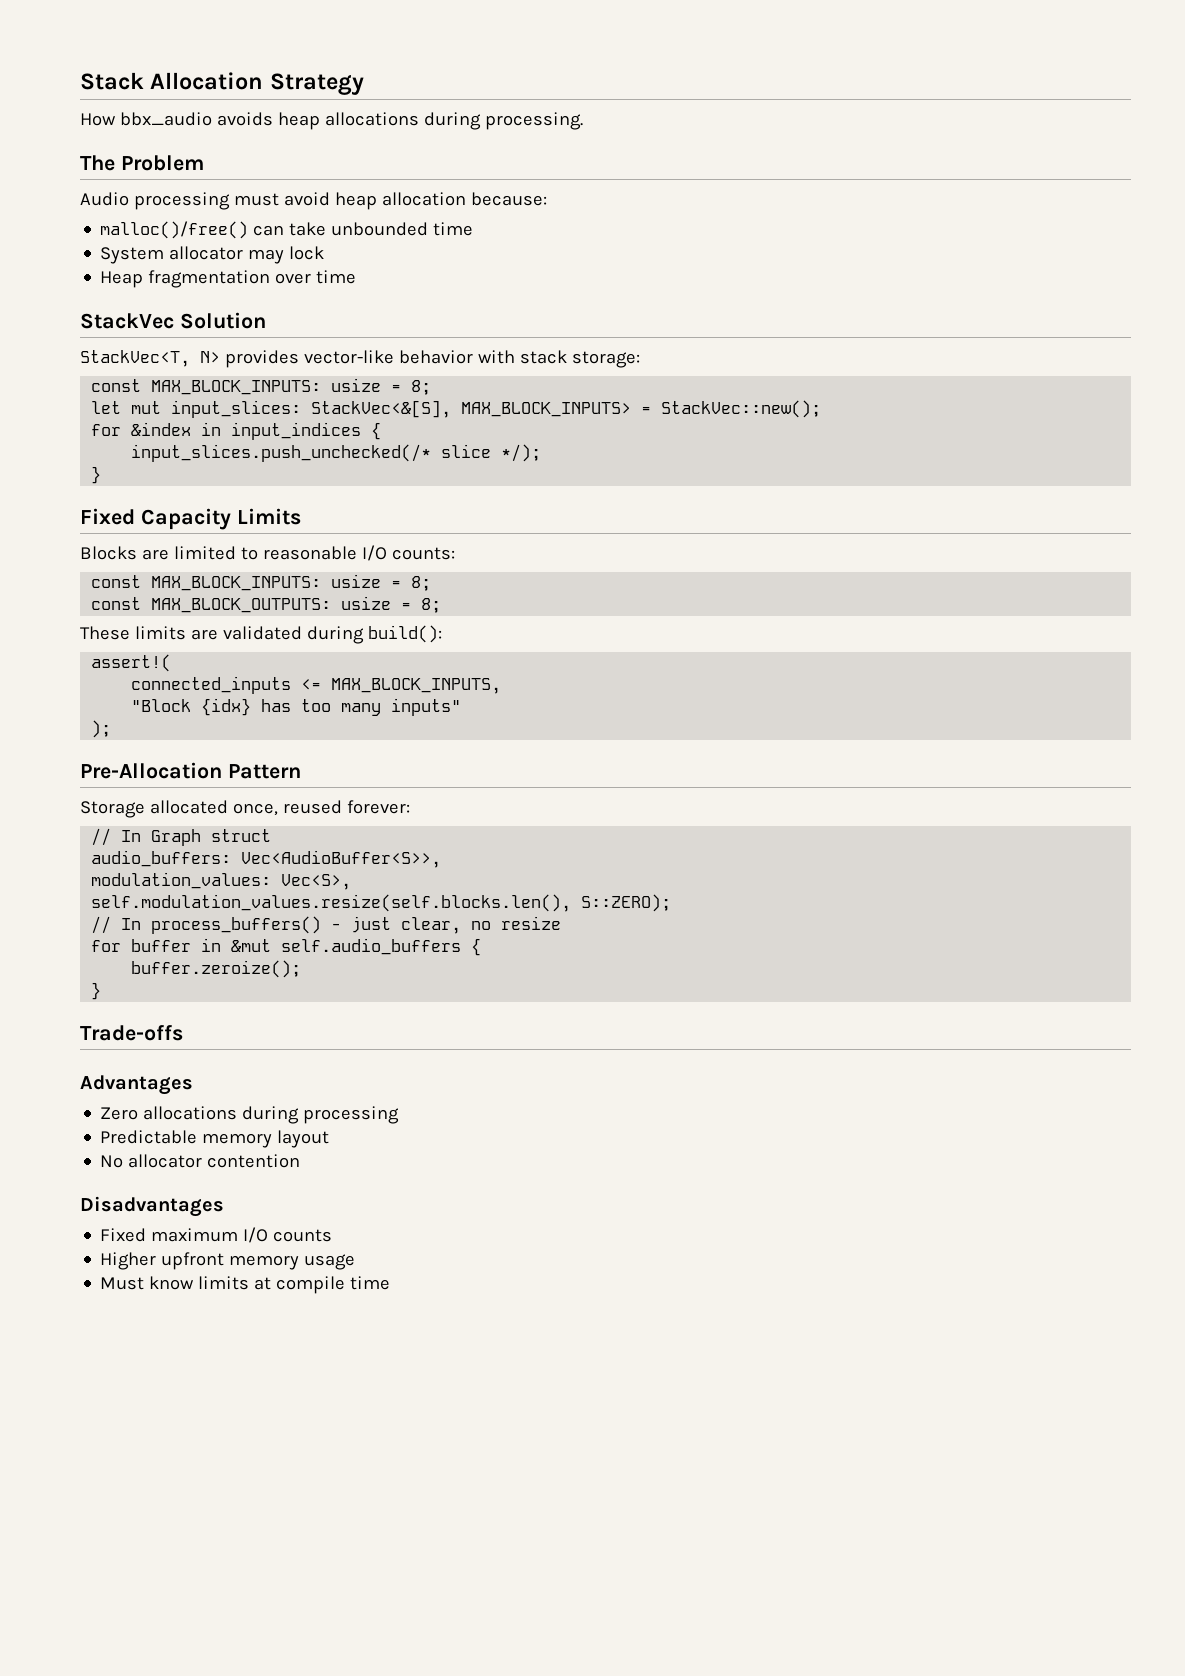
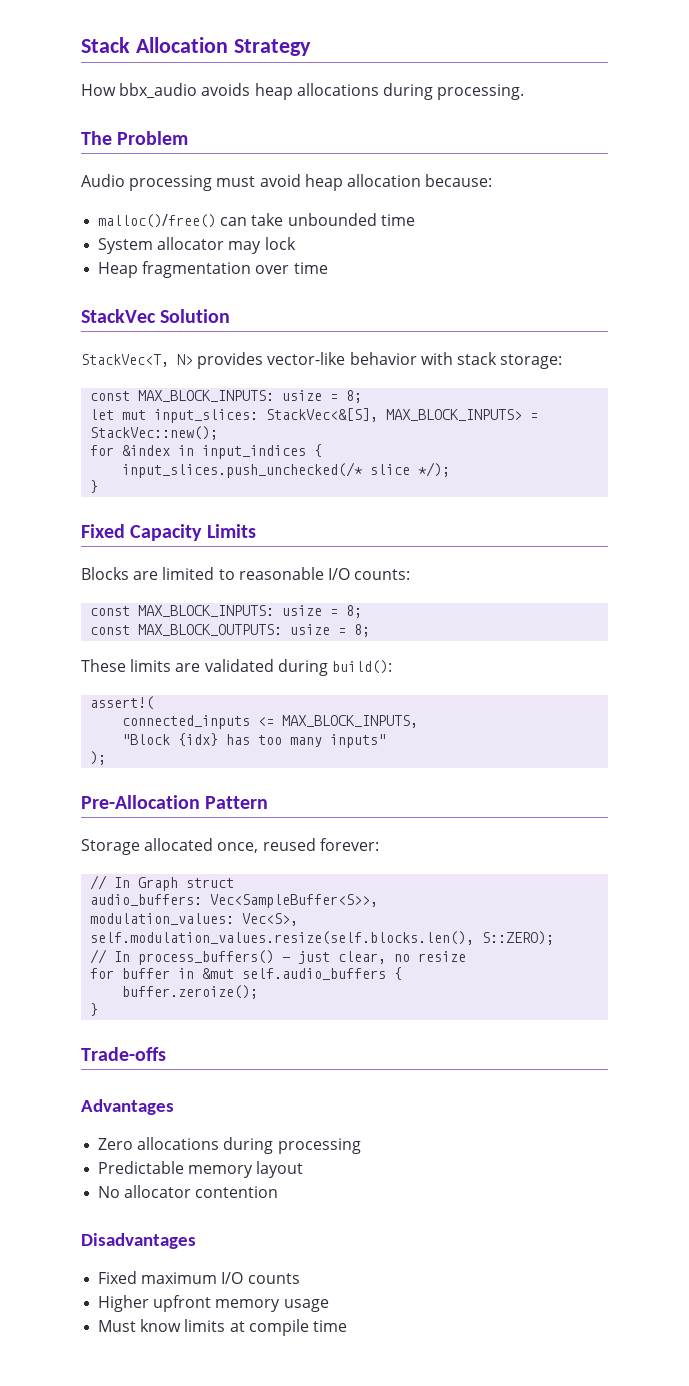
[241,850,442,868] Vec<AudioBuffer<S>>, -> [210,894,379,908] Vec<SampleBuffer<S>>,

